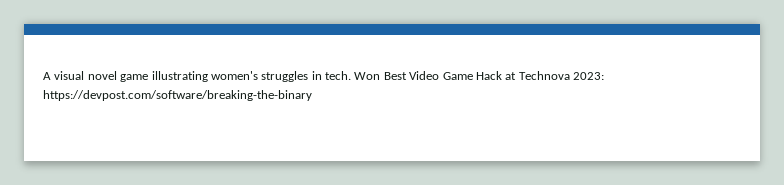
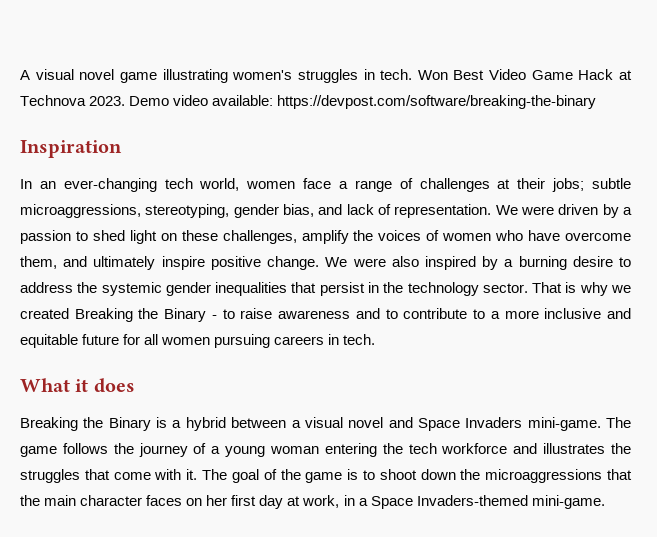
[573,72,604,80] [43,90,312,101] 2023: https://devpost.com/software/breaking-the-binary -> [89,95,597,109] [20,140,122,158] [20,178,632,192] [20,204,632,218] [20,230,632,244] [20,256,631,270] [20,282,632,296] [20,308,632,322] [20,334,376,348] [20,378,135,393] [20,417,632,431] [20,443,632,457] [20,469,632,483] [20,495,605,509] 2023. Demo video available: https://devpost.com/software/breaking-the-binary // Inspiration // In an ever-changing tech world, women face a range of challenges at their jobs; subtle microaggressions, stereotyping, gender bias, and lack of representation. We were driven by a passion to shed light on these challenges, amplify the voices of women who have overcome them, and ultimately inspire positive change. We were also inspired by a burning desire to address the systemic gender inequalities that persist in the technology sector. That is why we created Breaking the Binary - to raise awareness and to contribute to a more inclusive and equitable future for all women pursuing careers in tech. // What it does // Breaking the Binary is a hybrid between a visual novel and Space Invaders mini-game. The game follows the journey of a young woman entering the tech workforce and illustrates the struggles that come with it. The goal of the game is to shoot down the microaggressions that the main character faces on her first day at work, in a Space Invaders-themed mini-game.

